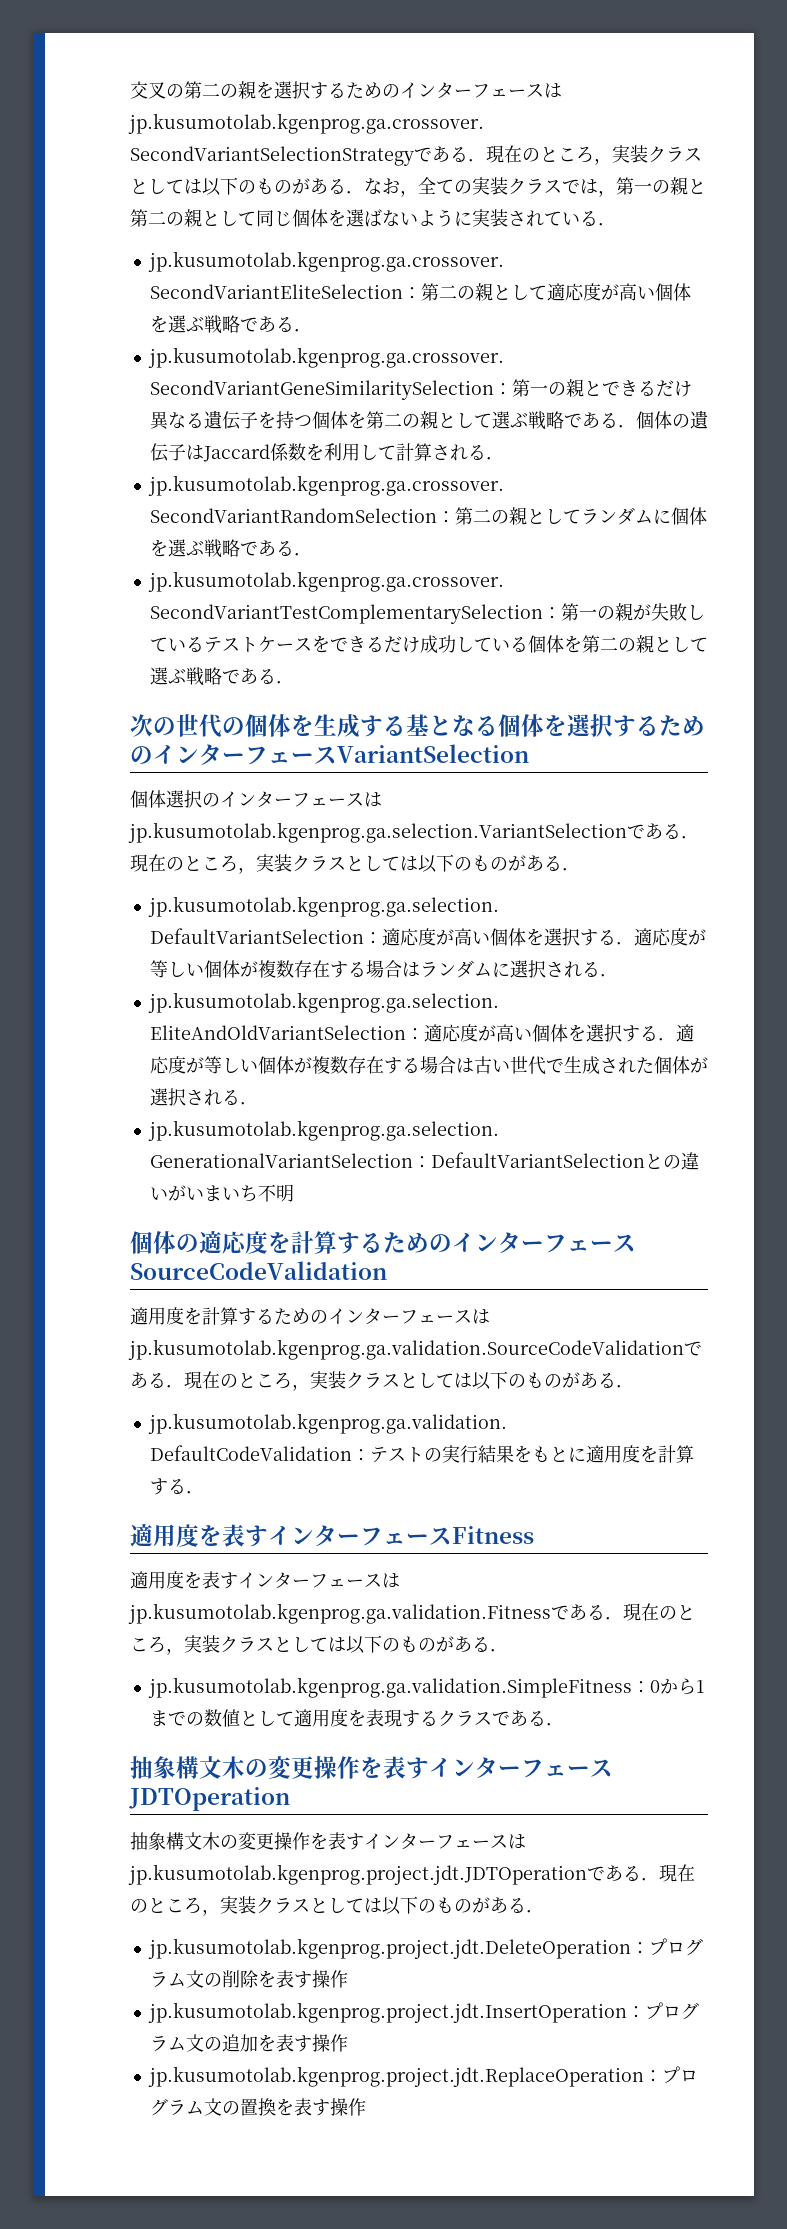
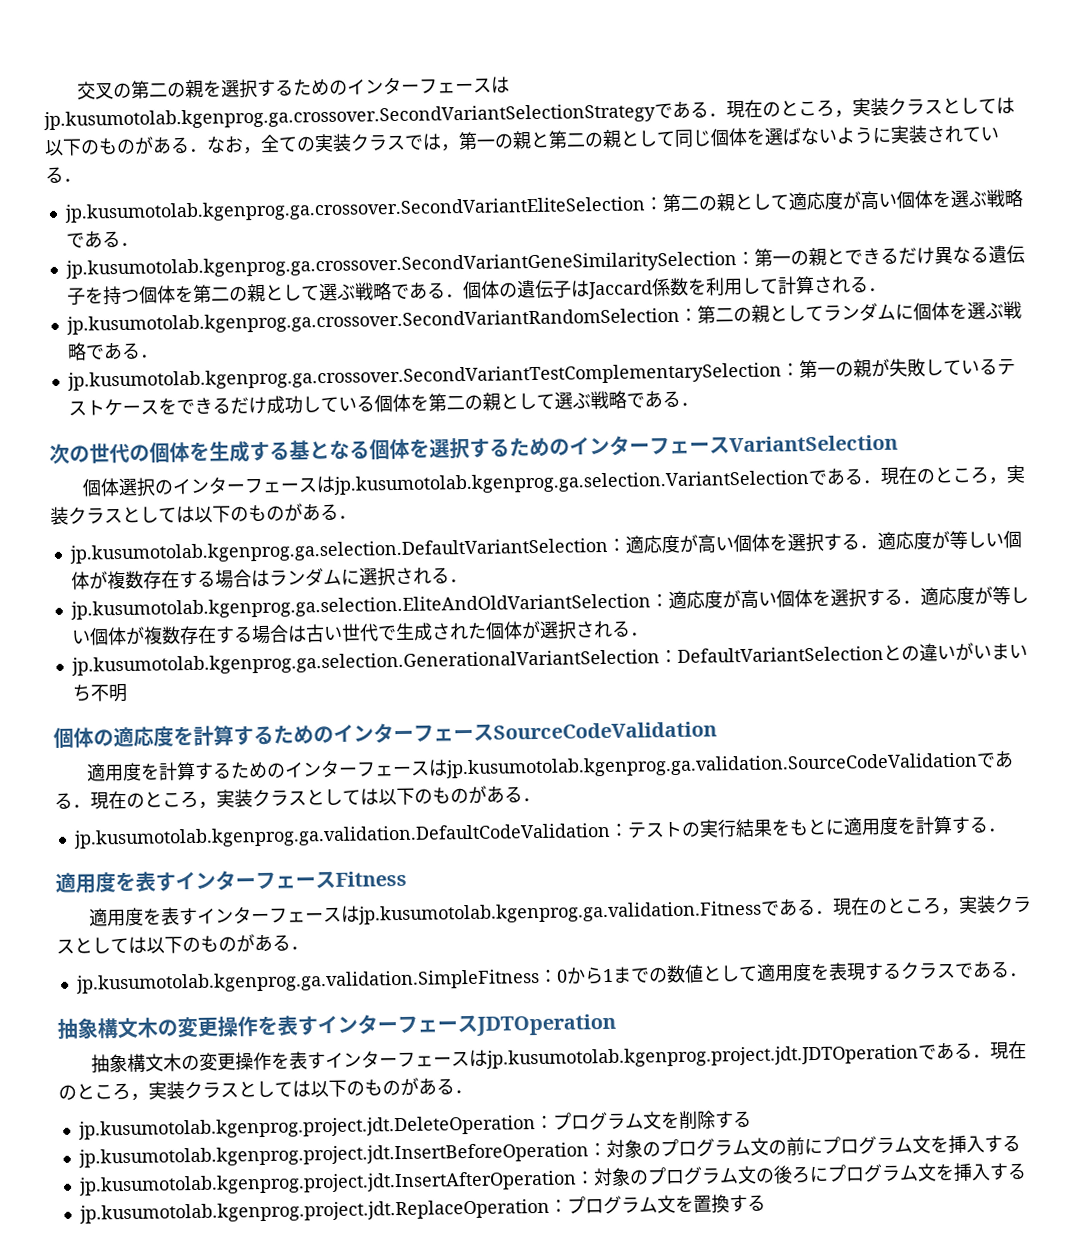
[203,1970,348,1988] [147,2002,699,2023] [149,2034,348,2052] の削除を表す操作 // jp.kusumotolab.kgenprog.project.jdt.InsertOperation：プログラム文の追加を表す操作 -> [660,1110,752,1129] [77,1134,1021,1168] [77,1162,1027,1196] を削除する // jp.kusumotolab.kgenprog.project.jdt.InsertBeforeOperation：対象のプログラム文の前にプログラム文を挿入する // jp.kusumotolab.kgenprog.project.jdt.InsertAfterOperation：対象のプログラム文の後ろにプログラム文を挿入する
[221,2098,366,2116] の置換を表す操作 -> [674,1194,766,1214] を置換する

